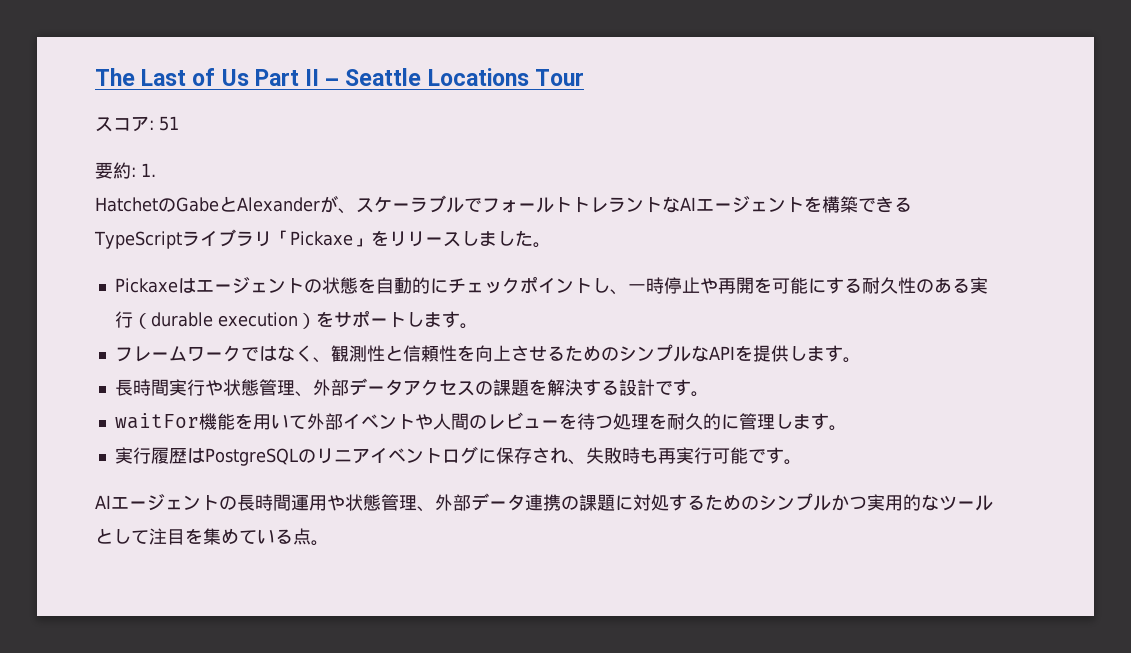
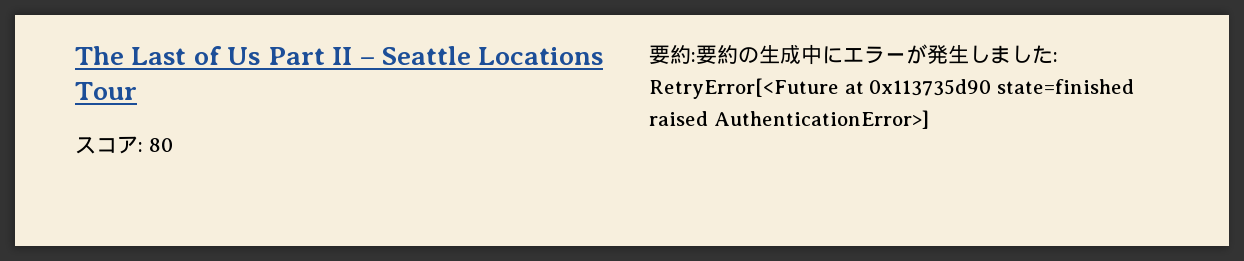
[159,116,179,131] 51 -> [148,138,173,152] 80
[141,163,156,177] [95,195,912,214] [94,229,551,249] [114,276,988,295] [114,310,478,329] [114,344,861,363] [114,378,709,397] [114,412,847,431] [114,446,802,466] [95,493,993,512] [95,528,329,546] 1. // HatchetのGabeとAlexanderが、スケーラブルでフォールトトレラントなAIエージェントを構築できるTypeScriptライブラリ「Pickaxe」をリリースしました。 // Pickaxeはエージェントの状態を自動的にチェックポイントし、一時停止や再開を可能にする耐久性のある実行（durable execution）をサポートします。 // フレームワークではなく、観測性と信頼性を向上させるためのシンプルなAPIを提供します。 // 長時間実行や状態管理、外部データアクセスの課題を解決する設計です。 // waitFor機能を用いて外部イベントや人間のレビューを待つ処理を耐久的に管理します。 // 実行履歴はPostgreSQLのリニアイベントログに保存され、失敗時も再実行可能です。 // AIエージェントの長時間運用や状態管理、外部データ連携の課題に対処するためのシンプルかつ実用的なツールとして注目を集めている点。 -> [696,44,1058,65] [649,78,1134,99] [649,110,929,129] 要約の生成中にエラーが発生しました: RetryError[<Future at 0x113735d90 state=finished raised AuthenticationError>]

